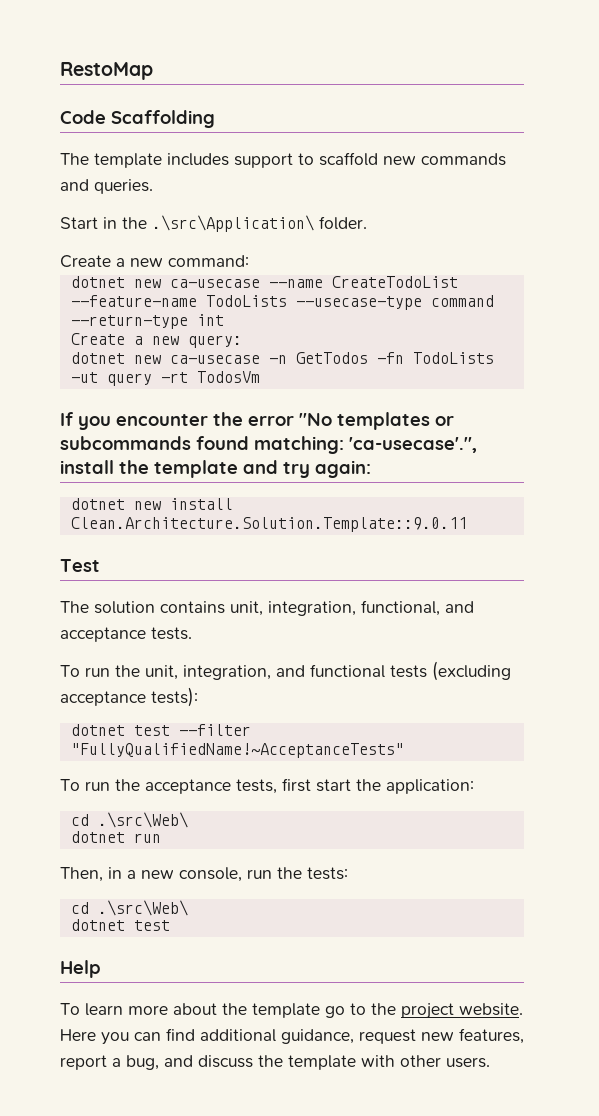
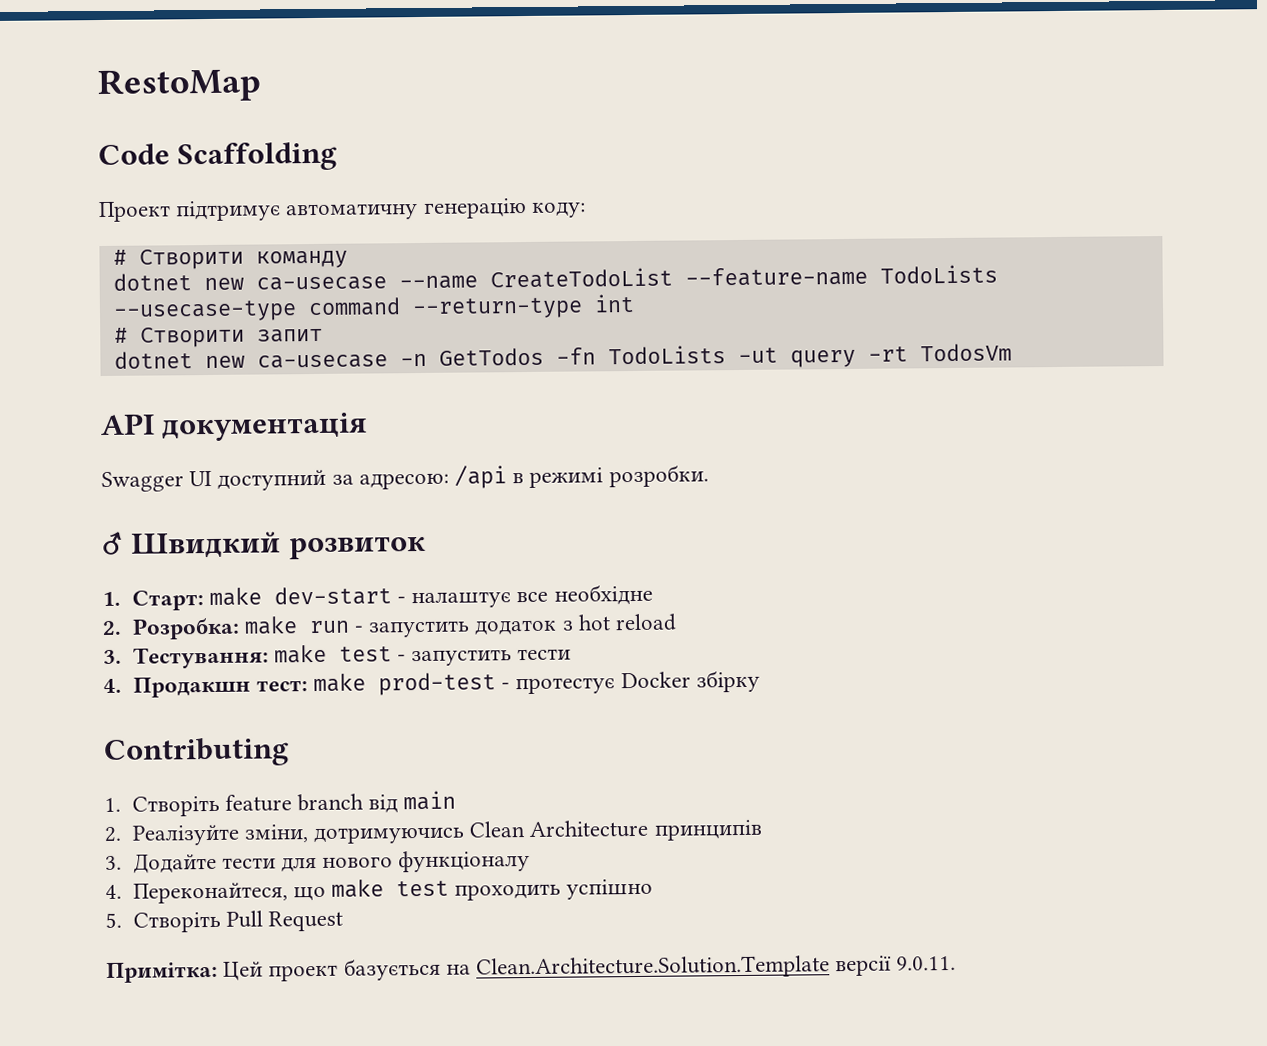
[60,152,506,168] [60,179,153,194] [60,215,367,232] [60,255,249,268] The template includes support to scaffold new commands and queries. // Start in the .\src\Application\ folder. // Create a new command: -> [98,197,586,223] [112,248,348,270] Проект підтримує автоматичну генерацію коду: // # Створити команду
[70,333,242,348] Create a new query: -> [113,326,323,348] # Створити запит
[60,412,454,430] [60,436,477,454] [60,460,371,478] [70,498,233,510] [70,517,467,532] [60,559,100,572] [60,600,474,616] [60,627,192,642] [60,661,511,681] [60,687,198,707] [70,724,251,736] [70,743,404,758] [60,778,474,794] [70,812,188,828] [70,831,161,843] [60,867,348,882] [70,900,188,916] [70,919,170,931] [60,960,101,978] [60,1003,523,1019] [60,1028,524,1045] [60,1055,490,1070] If you encounter the error "No templates or subcommands found matching: 'ca-usecase'.", install the template and try again: // dotnet new install Clean.Architecture.Solution.Template::9.0.11 // Test // The solution contains unit, integration, functional, and acceptance tests. // To run the unit, integration, and functional tests (excluding acceptance tests): // dotnet test --filter "FullyQualifiedName!~AcceptanceTests" // To run the acceptance tests, first start the application: // cd .\src\Web\ // dotnet run // Then, in a new console, run the tests: // cd .\src\Web\ // dotnet test // Help // To learn more about the template go to the project website. Here you can find additional guidance, request new features, report a bug, and discuss the template with other users. -> [100,412,368,442] [101,464,709,493] [102,531,426,560] [102,583,653,611] [102,613,677,640] [103,644,572,669] [103,669,760,698] [104,737,289,767] [104,790,457,817] [104,819,762,846] [105,849,531,874] [105,878,654,904] [105,910,343,933] [106,955,957,983] API документація // Swagger UI доступний за адресою: /api в режимі розробки. // ♂ Швидкий розвиток // 1. Старт: make dev-start - налаштує все необхідне // 2. Розробка: make run - запустить додаток з hot reload // 3. Тестування: make test - запустить тести // 4. Продакшн тест: make prod-test - протестує Docker збірку // Contributing // 1. Створіть feature branch від main // 2. Реалізуйте зміни, дотримуючись Clean Architecture принципів // 3. Додайте тести для нового функціоналу // 4. Переконайтеся, що make test проходить успішно // 5. Створіть Pull Request // Примітка: Цей проект базується на Clean.Architecture.Solution.Template версії 9.0.11.

